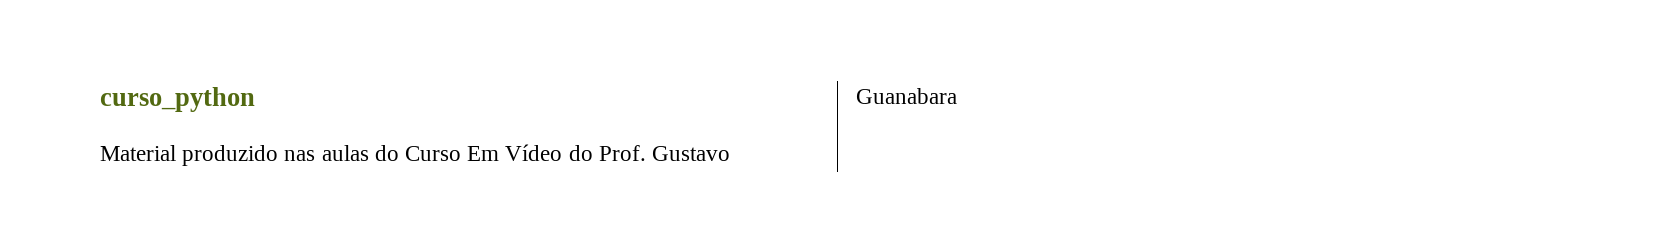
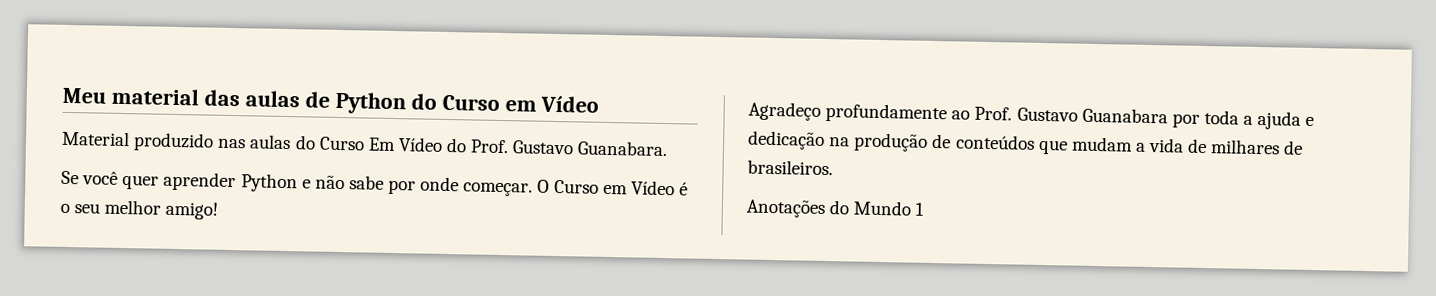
[100,87,255,112] curso_python -> [62,87,600,115] Meu material das aulas de Python do Curso em Vídeo
[856,88,957,104] Guanabara -> [577,140,669,157] [61,170,688,197] [60,199,219,220] [748,101,1315,130] [747,130,1304,155] [747,159,833,176] [746,199,926,218] Guanabara. // Se você quer aprender Python e não sabe por onde começar. O Curso em Vídeo é o seu melhor amigo! // Agradeço profundamente ao Prof. Gustavo Guanabara por toda a ajuda e dedicação na produção de conteúdos que mudam a vida de milhares de brasileiros. // Anotações do Mundo 1

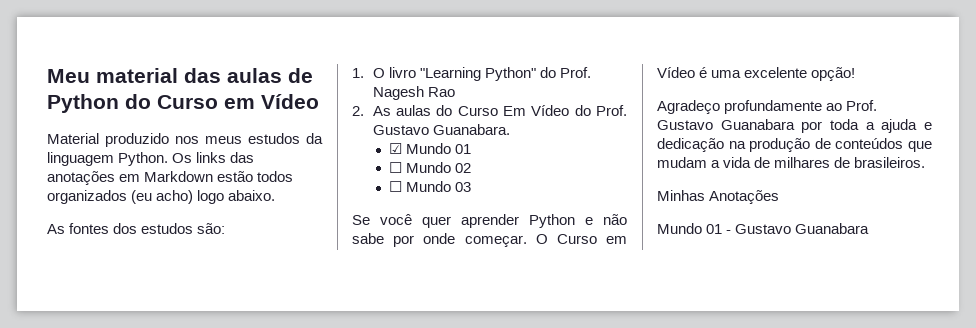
[217,138,247,149] nas -> [175,133,323,144] [47,152,255,166] [47,171,294,185] [47,190,276,204] [47,223,226,234] [352,67,591,81] [372,86,455,100] [352,106,391,116] nos meus estudos da linguagem Python. Os links das anotações em Markdown estão todos organizados (eu acho) logo abaixo. // As fontes dos estudos são: // 1. O livro "Learning Python" do Prof. Nagesh Rao // 2. As
(669, 148) none -> [389,143,472,154] [389,162,472,173] [389,181,472,192] // ☑ Mundo 01 // ☐ Mundo 02 // ☐ Mundo 03
[60,199,219,220] o seu melhor amigo! -> [711,67,856,81] uma excelente opção!
(833, 167) none -> [657,190,705,201] Minhas
[829,200,926,216] do Mundo 1 -> [657,223,870,234] // Mundo 01 - Gustavo Guanabara

